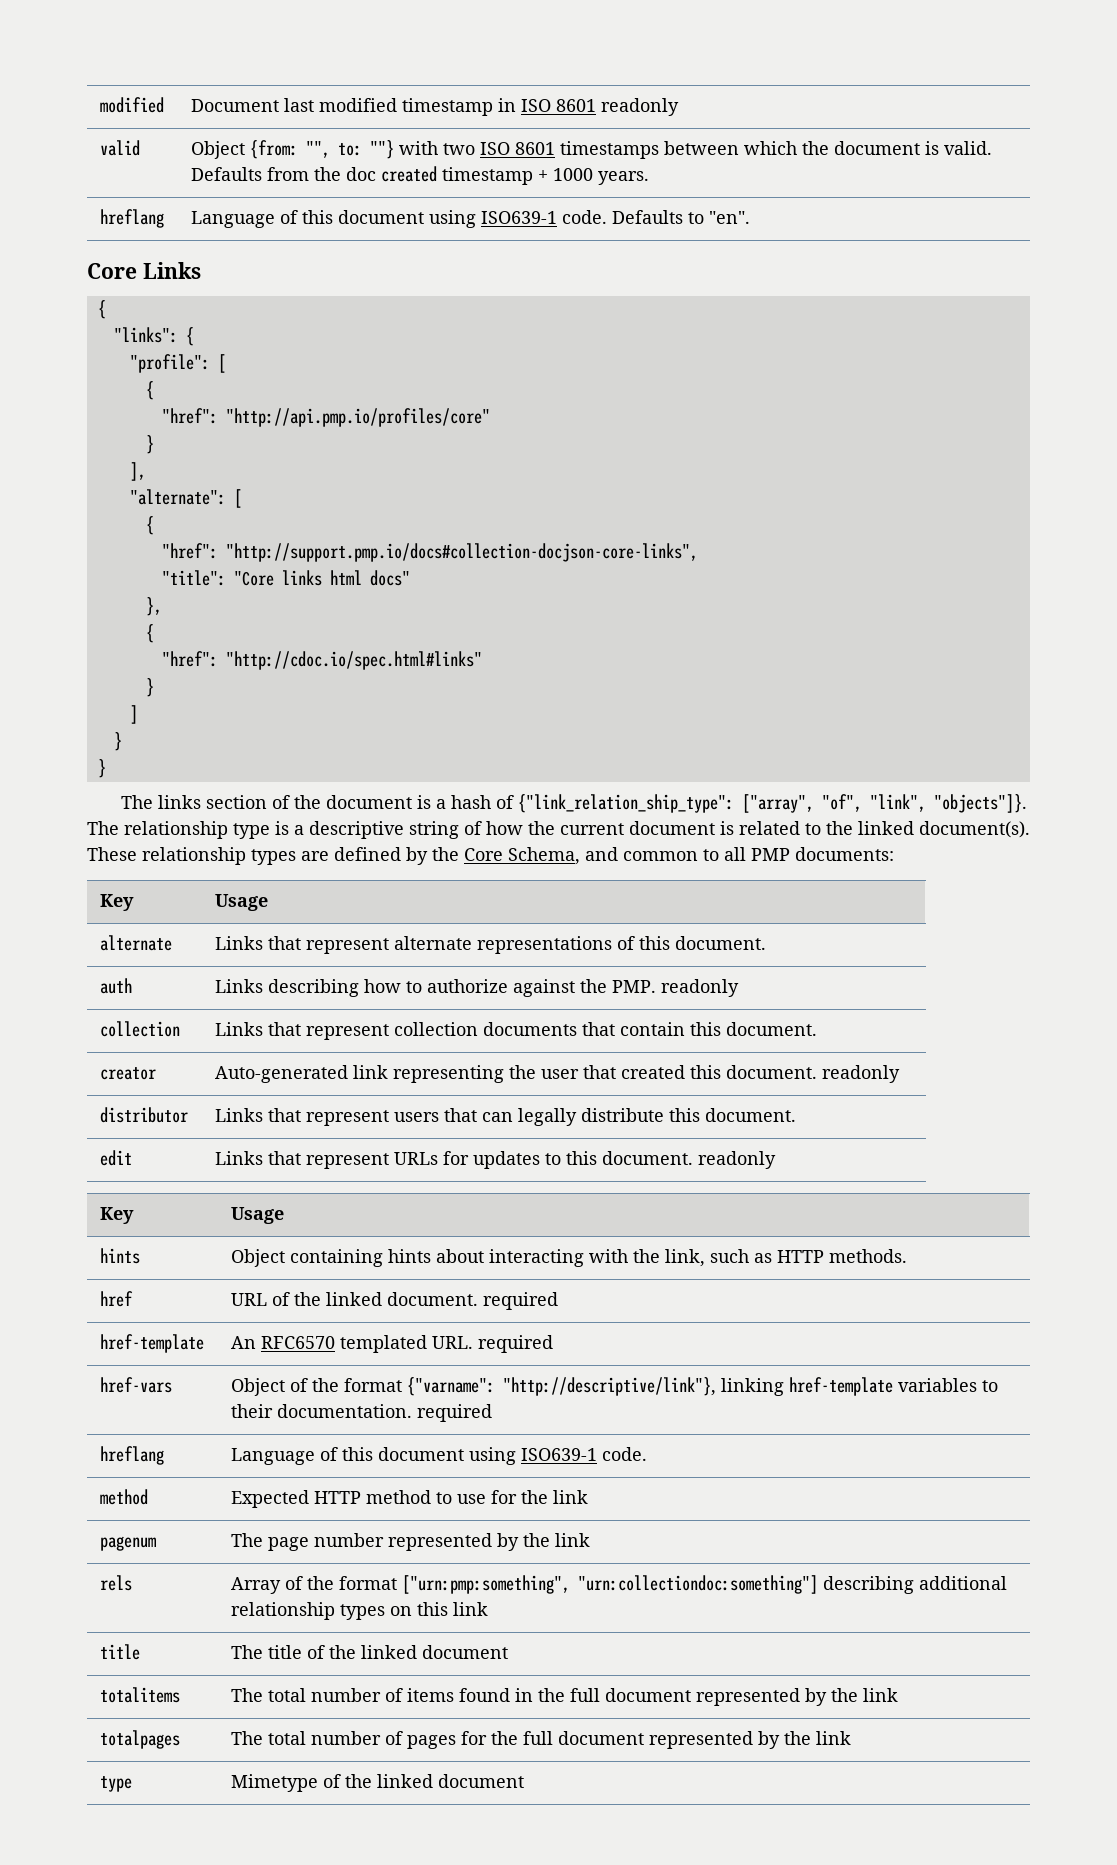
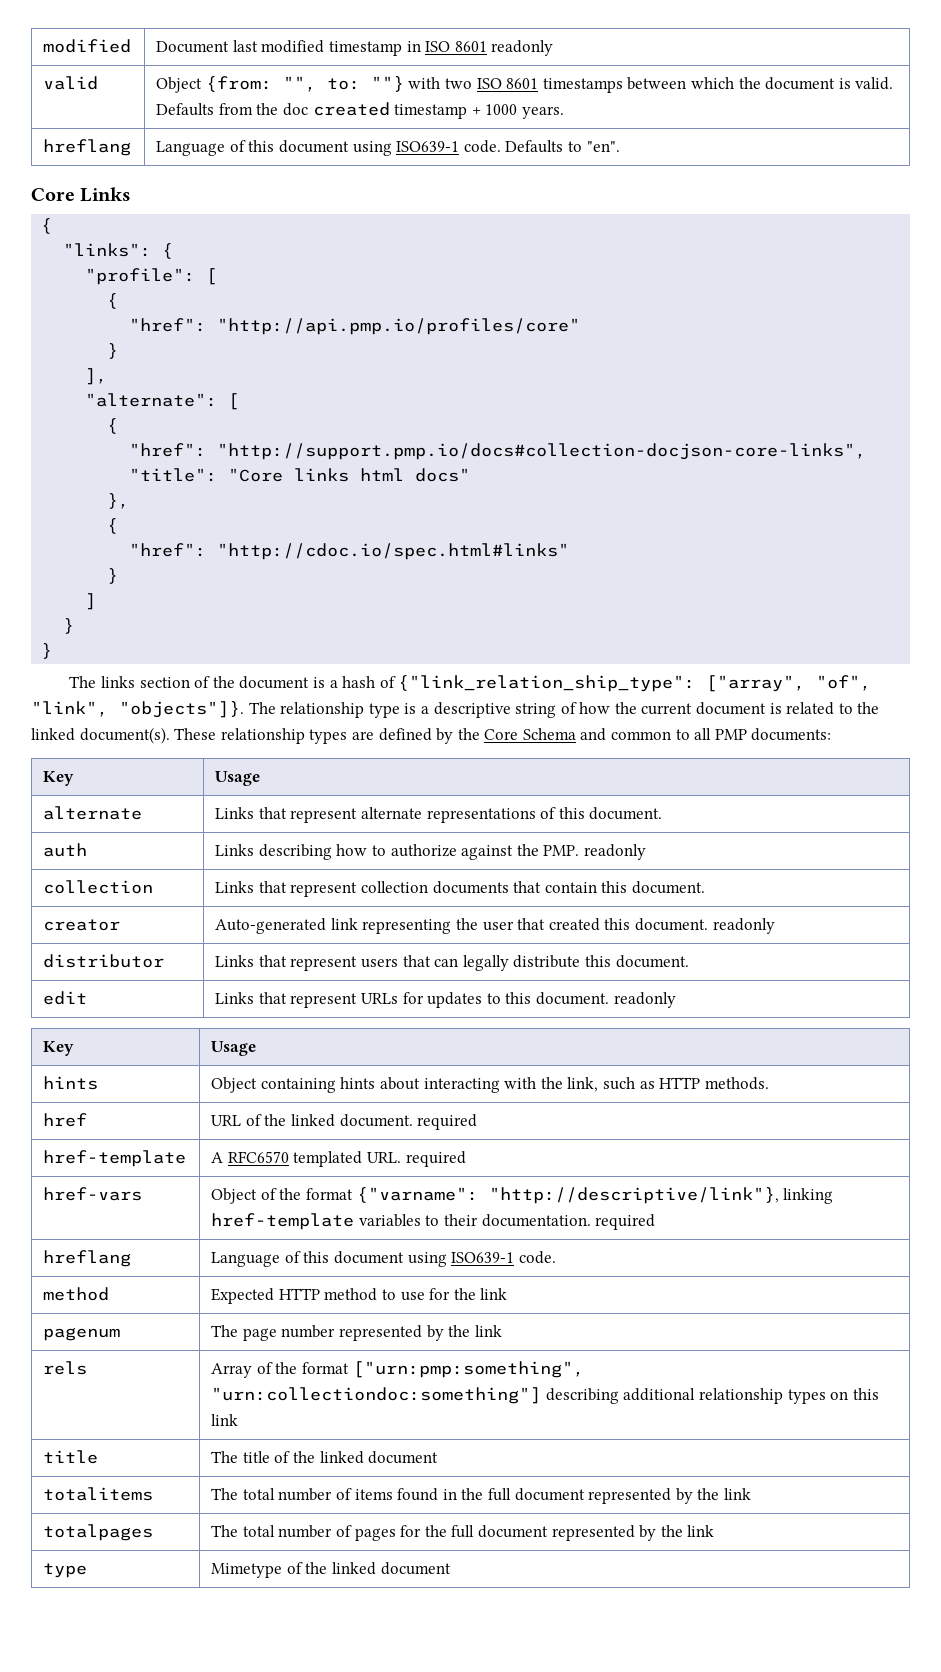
[508,847,580,865] Schema, -> [522,728,576,740] Schema
[231,1336,257,1349] An -> [211,1152,224,1163] A

